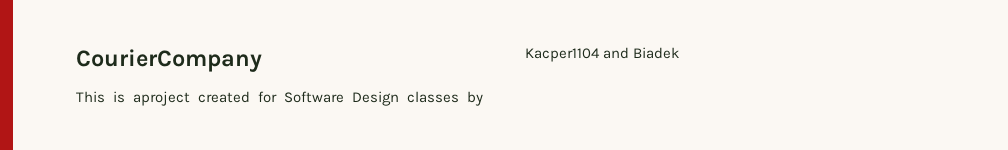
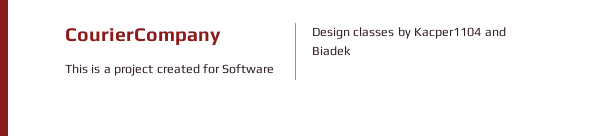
[133,91,190,106] aproject -> [103,64,154,76] a project

